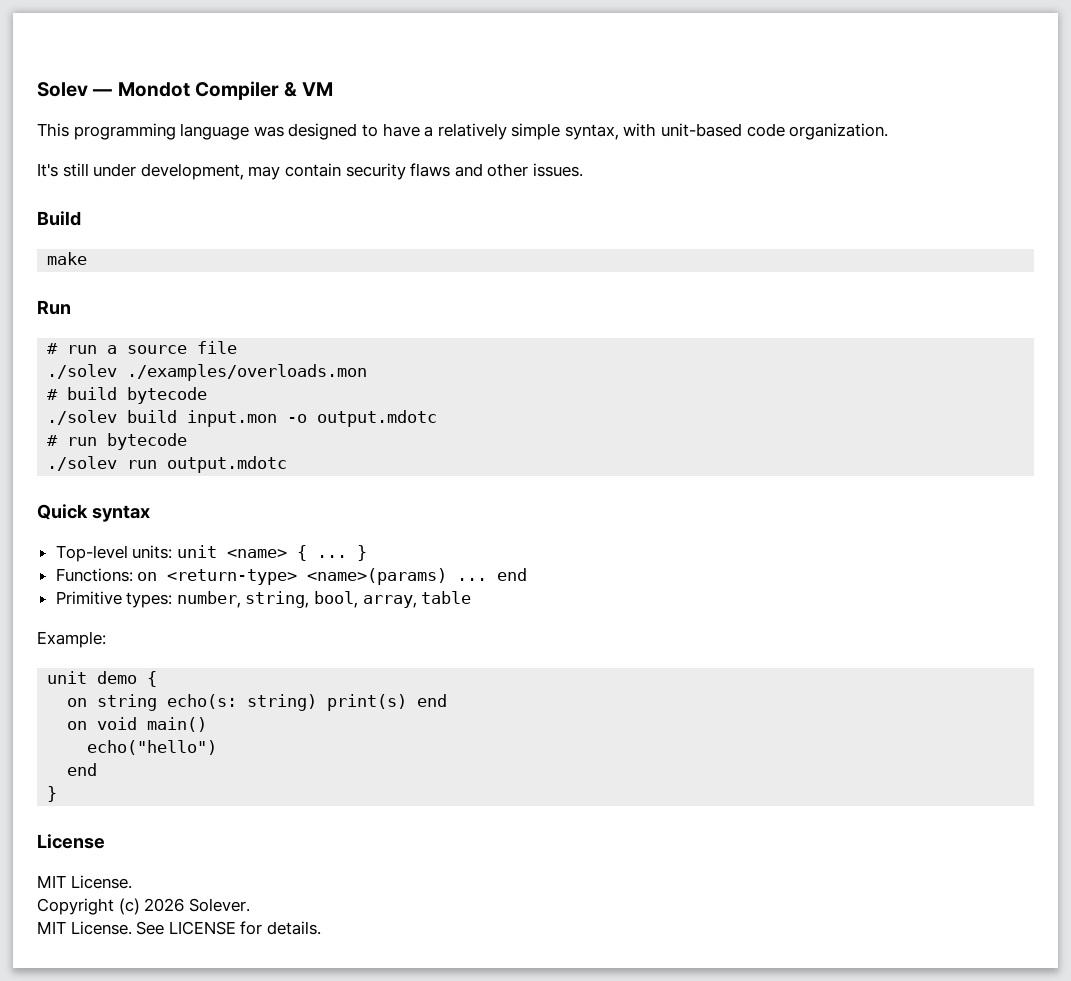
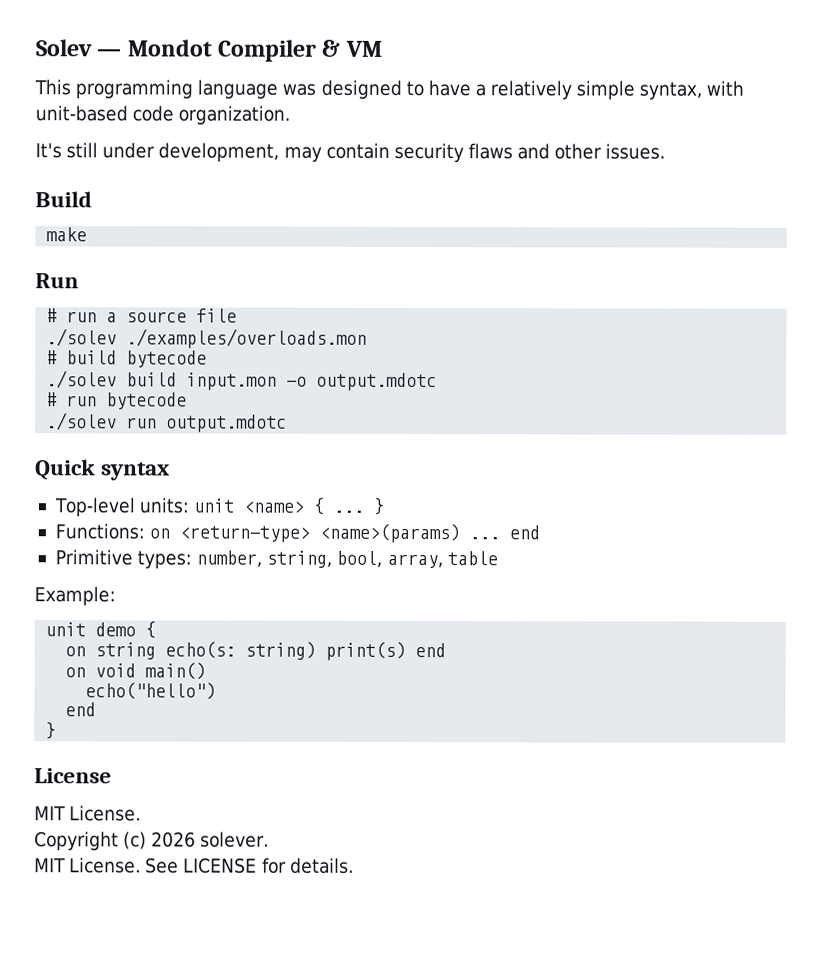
[188,898,250,912] Solever. -> [200,831,270,848] solever.

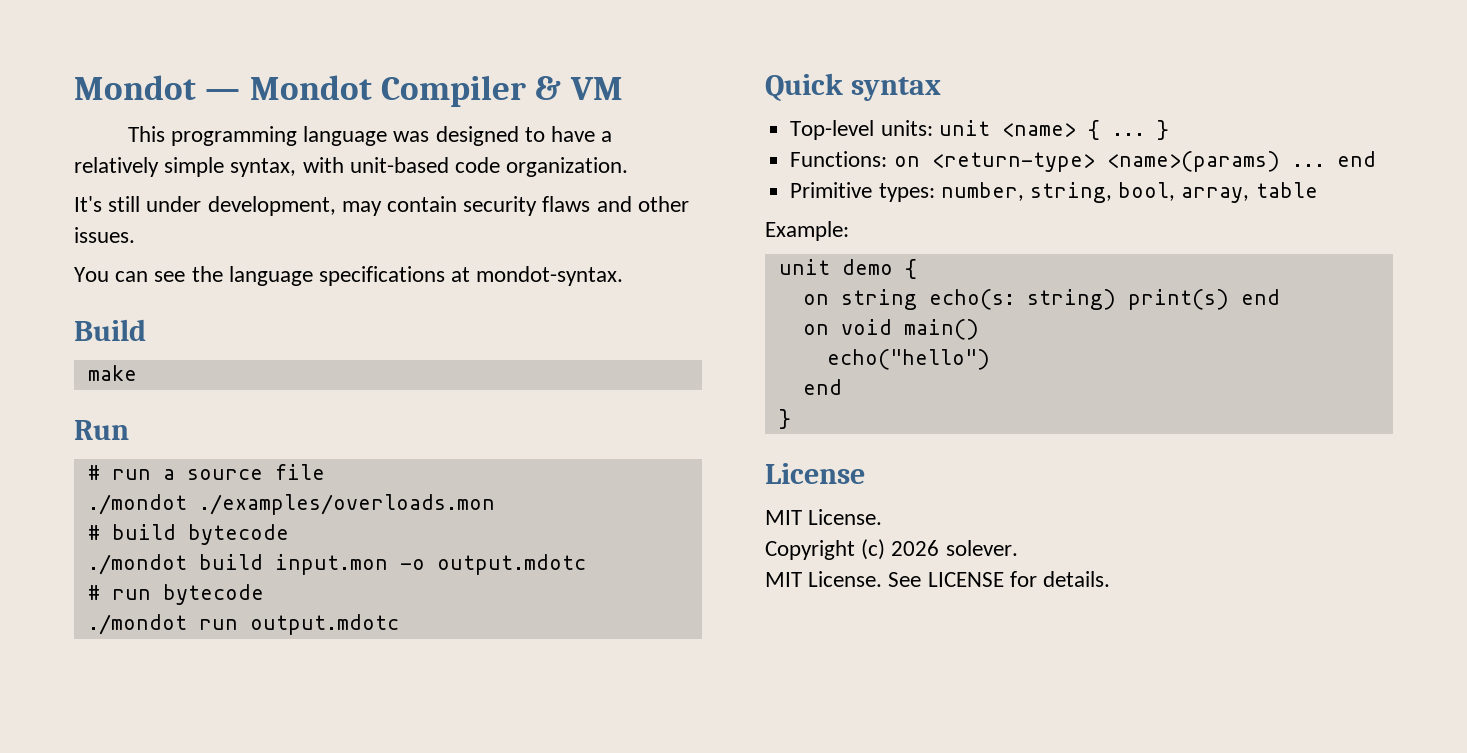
[35,39,92,57] Solev -> [74,75,196,100] Mondot
(666, 151) none -> [74,266,624,286] // You can see the language specifications at mondot-syntax.
[46,328,118,347] ./solev -> [87,494,187,515] ./mondot
[46,370,118,389] ./solev -> [87,554,187,575] ./mondot
[46,412,118,431] ./solev -> [87,614,187,635] ./mondot

